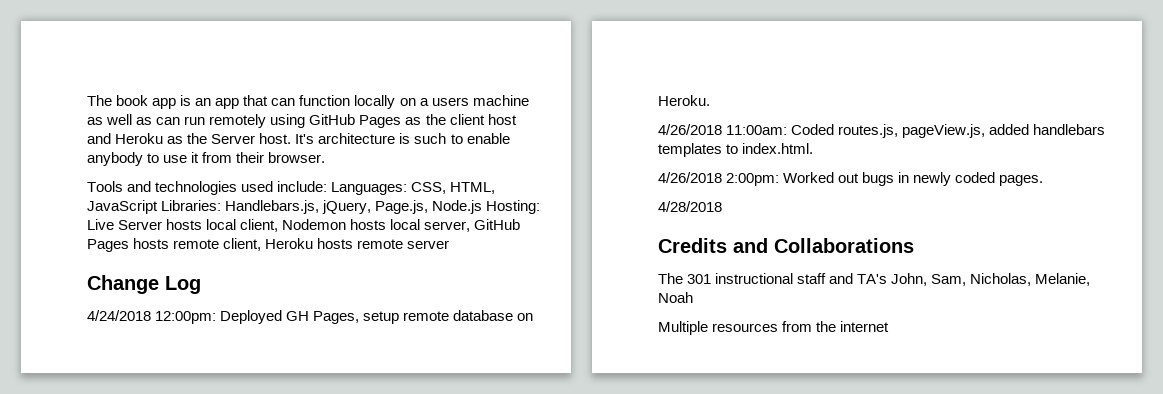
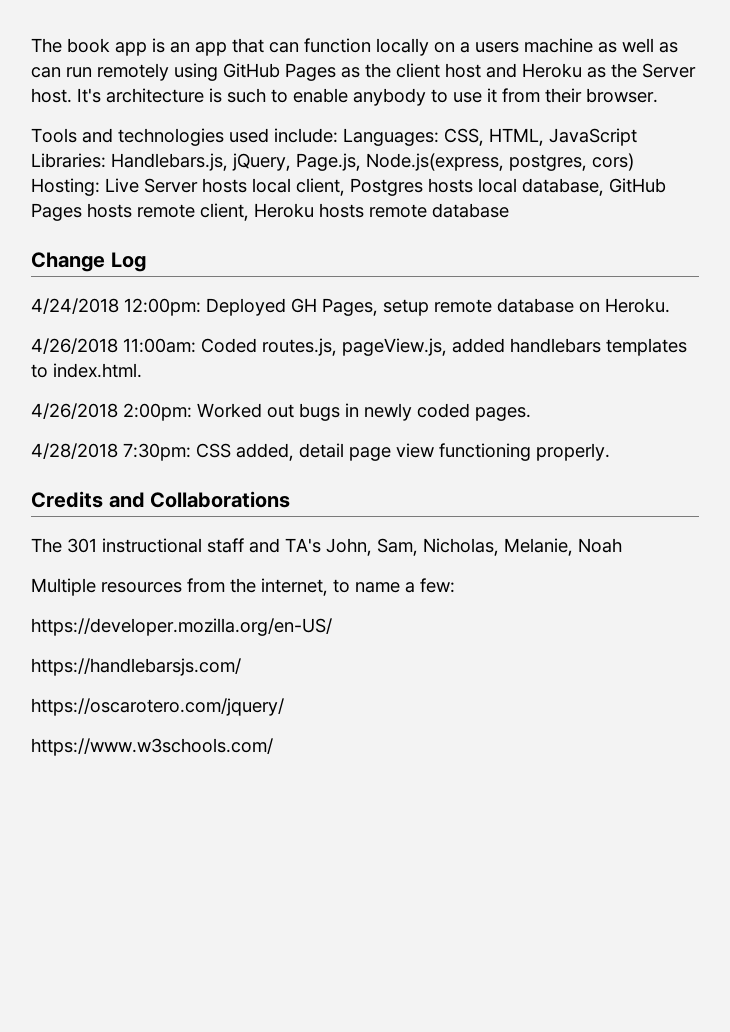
[432,200,483,214] Node.js -> [366,153,634,171] Node.js(express, postgres, cors)
[282,219,471,232] Nodemon hosts local server, -> [350,178,604,196] Postgres hosts local database,
[407,240,450,249] server -> [432,203,509,218] database
(722, 206) none -> [123,443,610,461] 7:30pm: CSS added, detail page view functioning properly.
[840,321,890,332] internet -> [261,578,455,596] [31,618,332,636] [31,658,241,676] [31,698,284,716] [31,738,273,756] internet, to name a few: // https://developer.mozilla.org/en-US/ // https://handlebarsjs.com/ // https://oscarotero.com/jquery/ // https://www.w3schools.com/

